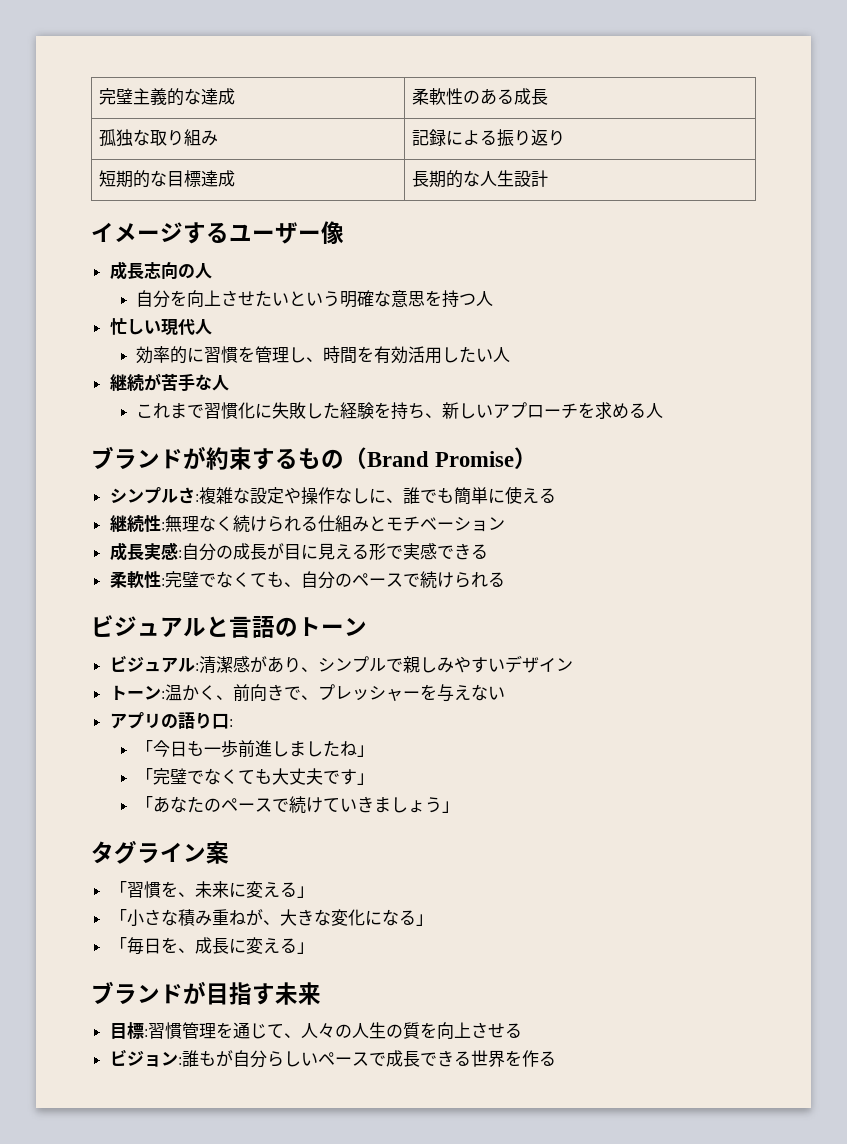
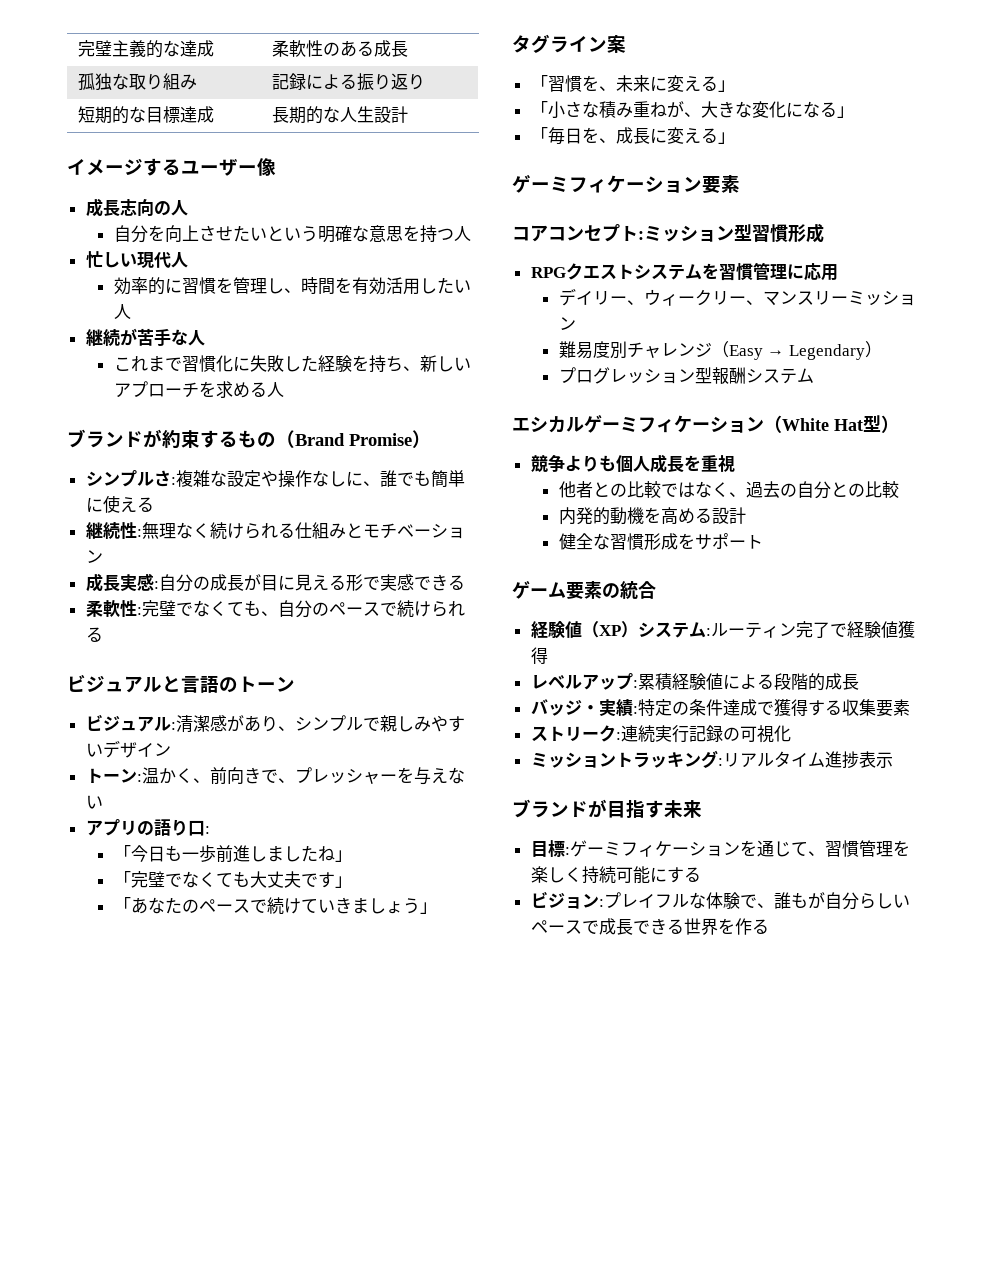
(314, 948) none -> [512,175,740,193] [512,223,824,243] [530,262,838,281] [558,288,916,306] [558,317,576,330] [558,341,882,360] [558,367,814,384] [512,415,899,433] [530,454,735,473] [558,481,899,499] [558,507,746,525] [558,533,763,550] [512,581,656,600] [530,621,915,639] [530,647,548,664] [530,673,859,691] [530,699,910,717] [530,725,791,743] [530,750,893,769] // ゲーミフィケーション要素 // コアコンセプト:ミッション型習慣形成 // RPGクエストシステムを習慣管理に応用 // デイリー、ウィークリー、マンスリーミッション // 難易度別チャレンジ（Easy → Legendary） // プログレッション型報酬システム // エシカルゲーミフィケーション（White Hat型） // 競争よりも個人成長を重視 // 他者との比較ではなく、過去の自分との比較 // 内発的動機を高める設計 // 健全な習慣形成をサポート // ゲーム要素の統合 // 経験値（XP）システム:ルーティン完了で経験値獲得 // レベルアップ:累積経験値による段階的成長 // バッジ・実績:特定の条件達成で獲得する収集要素 // ストリーク:連続実行記録の可視化 // ミッショントラッキング:リアルタイム進捗表示
[147,1022,505,1039] 習慣管理を通じて、人々の人生の質を向上させ -> [569,840,910,857] [530,866,684,884] ゲーミフィケーションを通じて、習慣管理を楽しく持続可能にす
(182, 1061) none -> [603,892,774,909] プレイフルな体験で、

